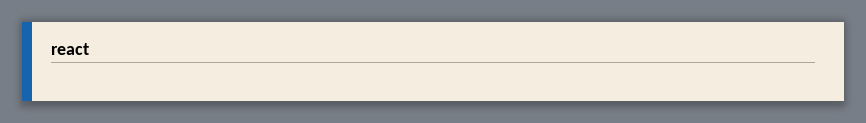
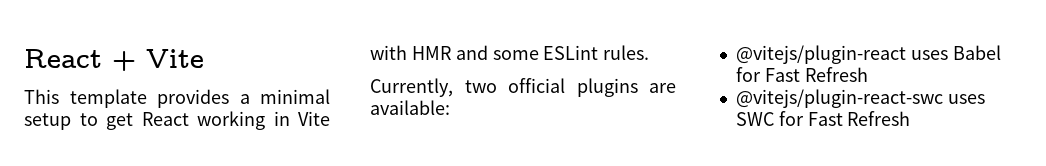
[51,43,89,55] react -> [24,49,204,71] [24,89,330,108] [24,111,330,130] [370,45,650,60] [370,78,676,97] [370,100,450,115] [735,45,1001,64] [735,67,868,82] [735,89,985,108] [735,111,911,126] React + Vite // This template provides a minimal setup to get React working in Vite with HMR and some ESLint rules. // Currently, two official plugins are available: // @vitejs/plugin-react uses Babel for Fast Refresh // @vitejs/plugin-react-swc uses SWC for Fast Refresh

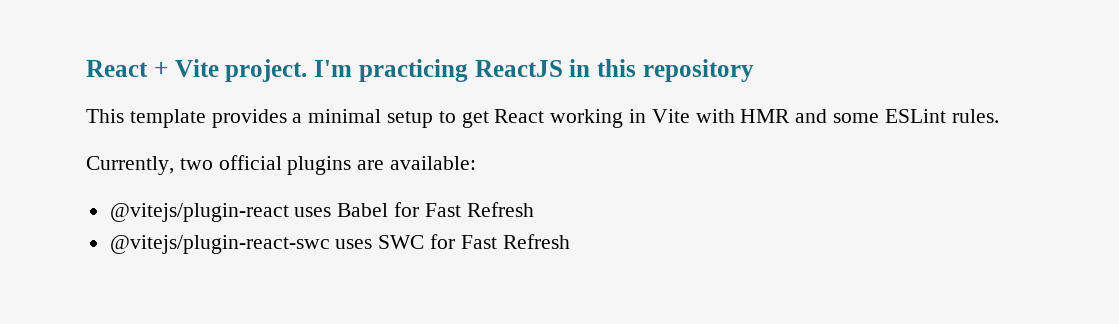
(204, 58) none -> [225,59,754,82] project. I'm practicing ReactJS in this repository

